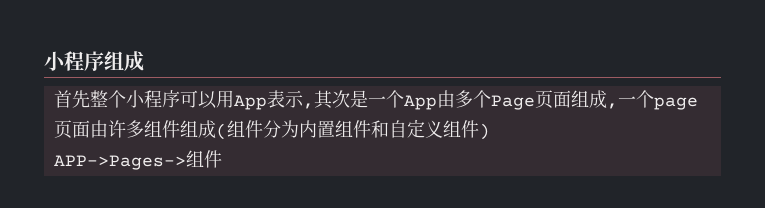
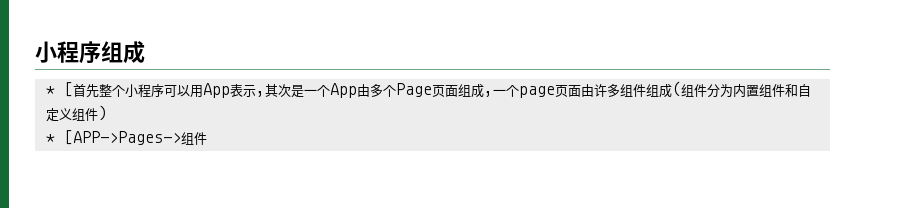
(144, 61) none -> [46,82,74,97] * [
[53,155,186,170] APP->Pages-> -> [46,130,182,145] * [APP->Pages->

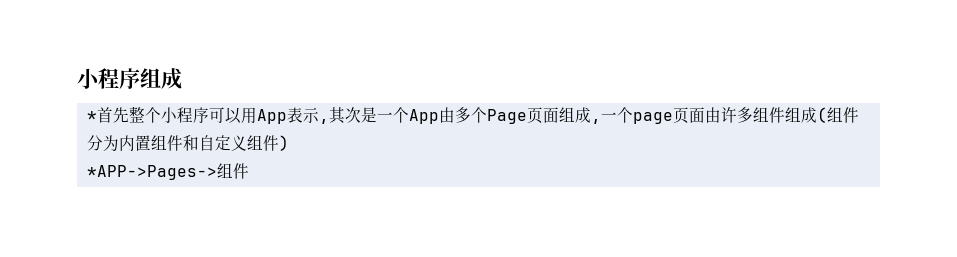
[64,82,74,97] [ -> (97, 116) none
[46,130,182,145] * [APP->Pages-> -> [86,165,217,180] *APP->Pages->

